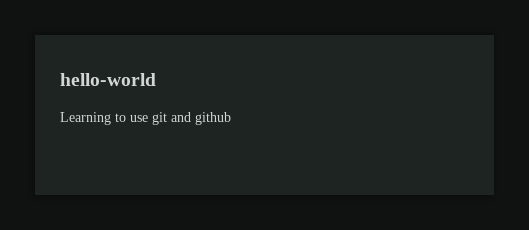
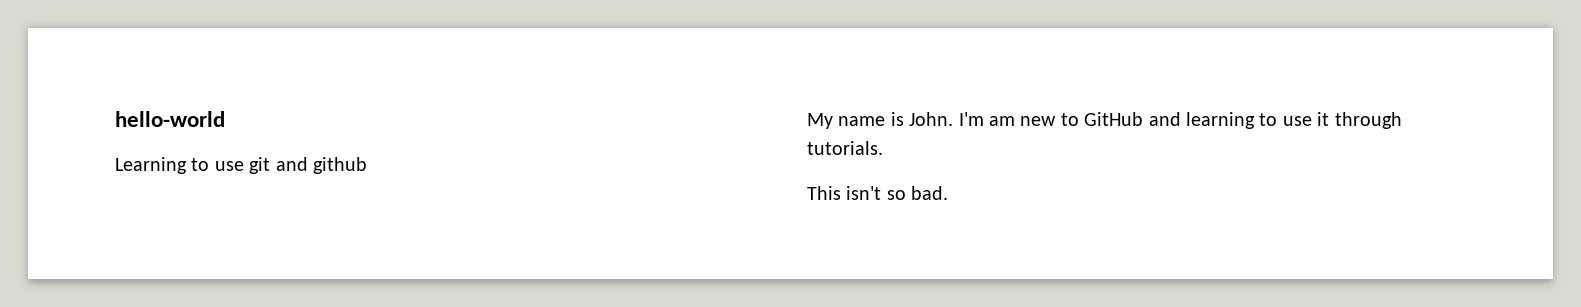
(231, 118) none -> [807,112,1402,129] [807,141,883,155] [807,186,949,200] // My name is John. I'm am new to GitHub and learning to use it through tutorials. // This isn't so bad.

